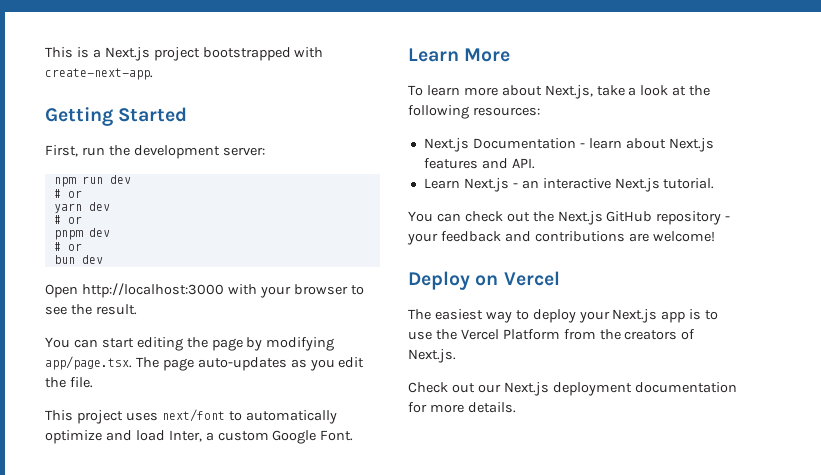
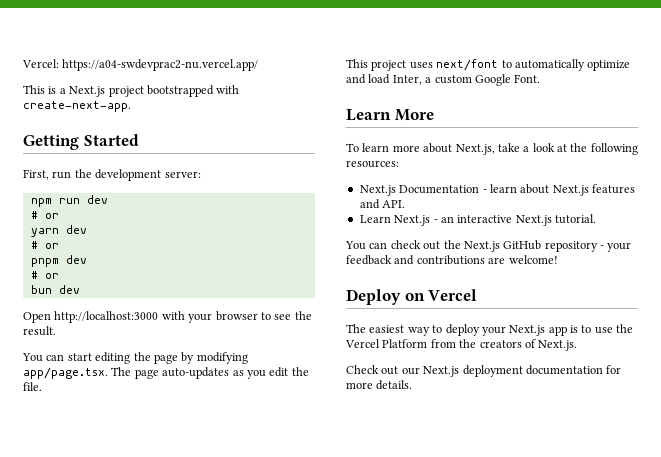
(45, 52) none -> [22,59,259,71] Vercel: https://a04-swdevprac2-nu.vercel.app/ //

